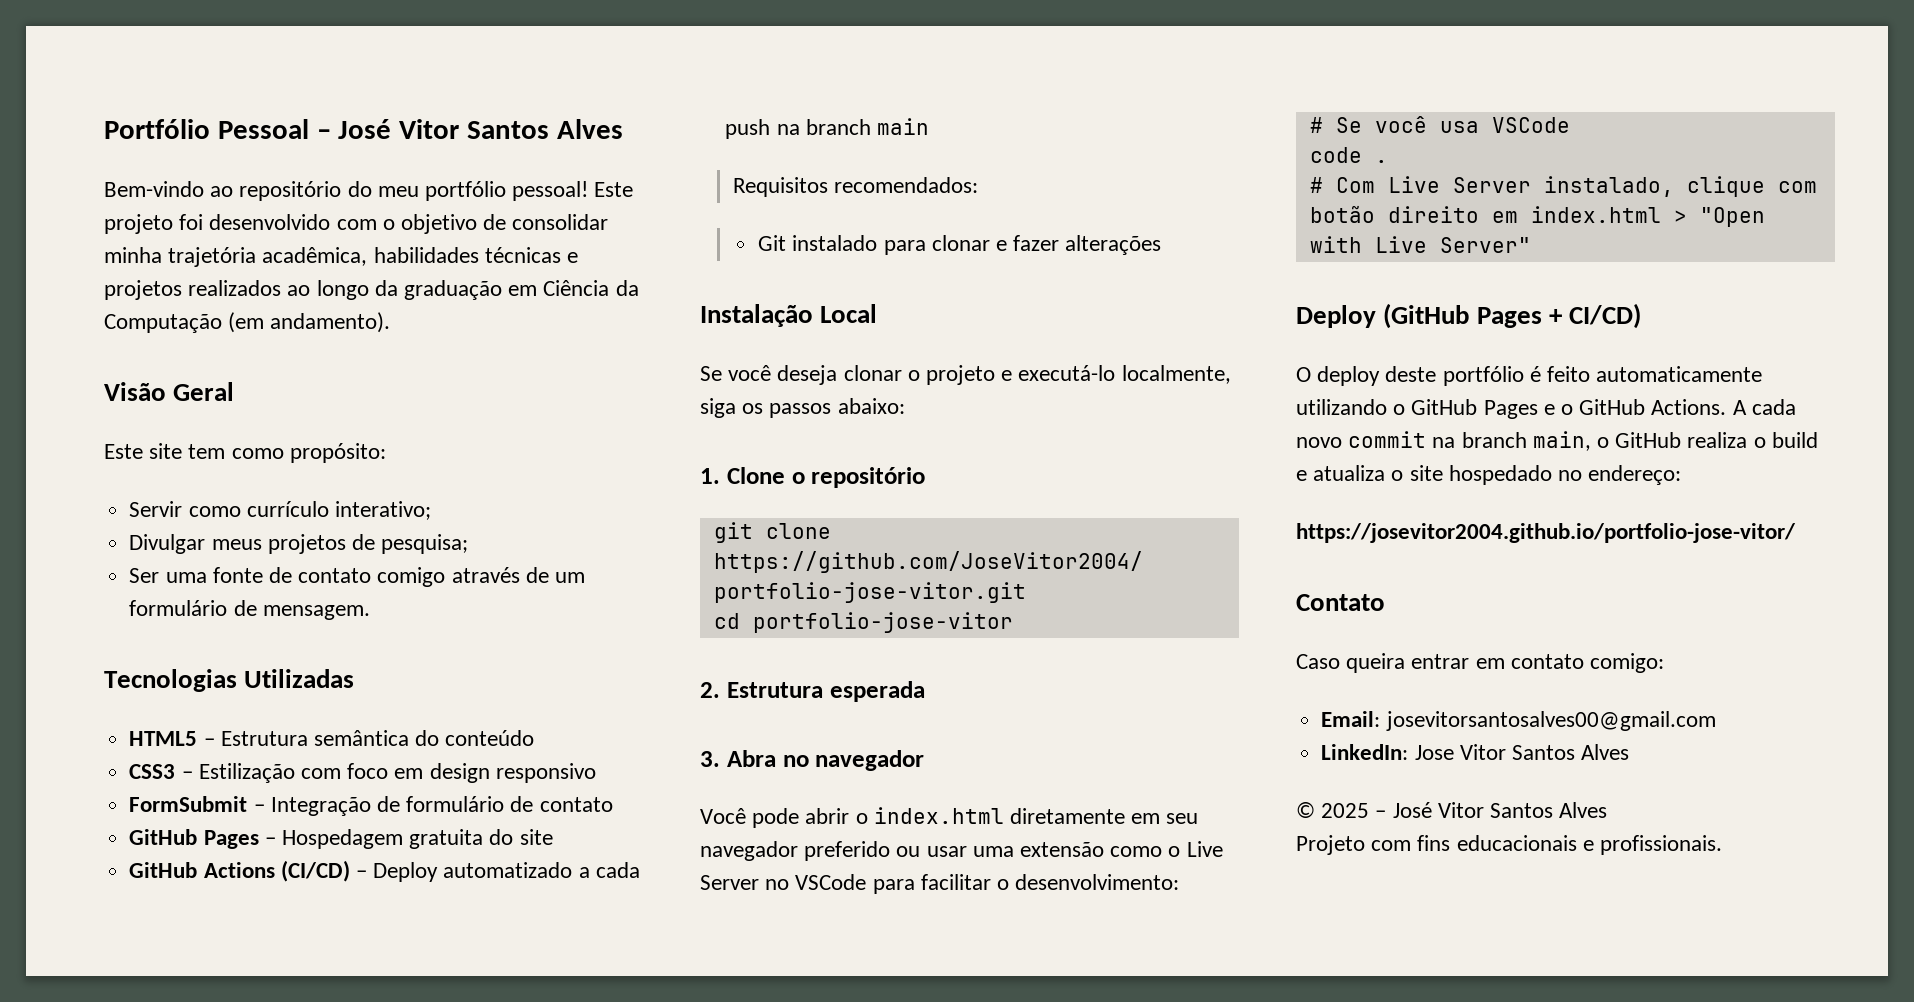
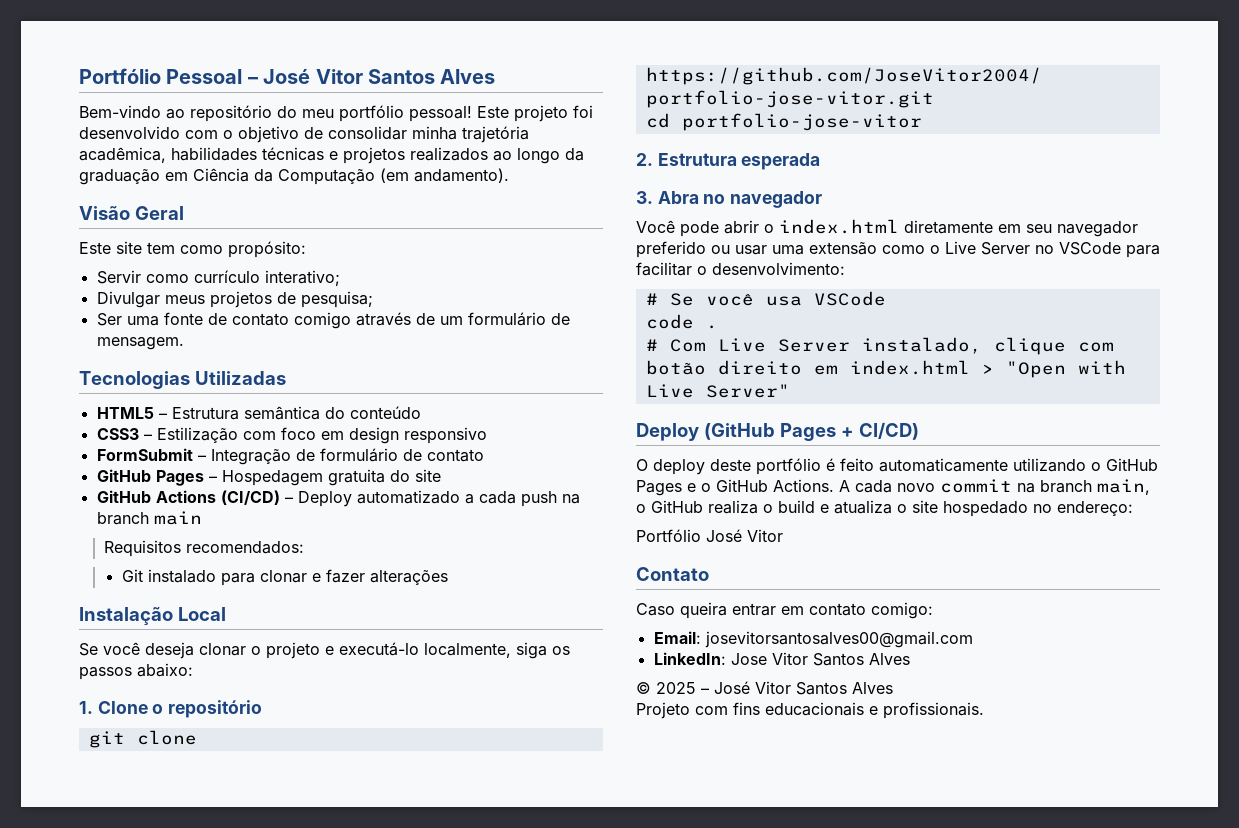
[1296,523,1796,543] https://josevitor2004.github.io/portfolio-jose-vitor/ -> [636,529,783,542] Portfólio José Vitor

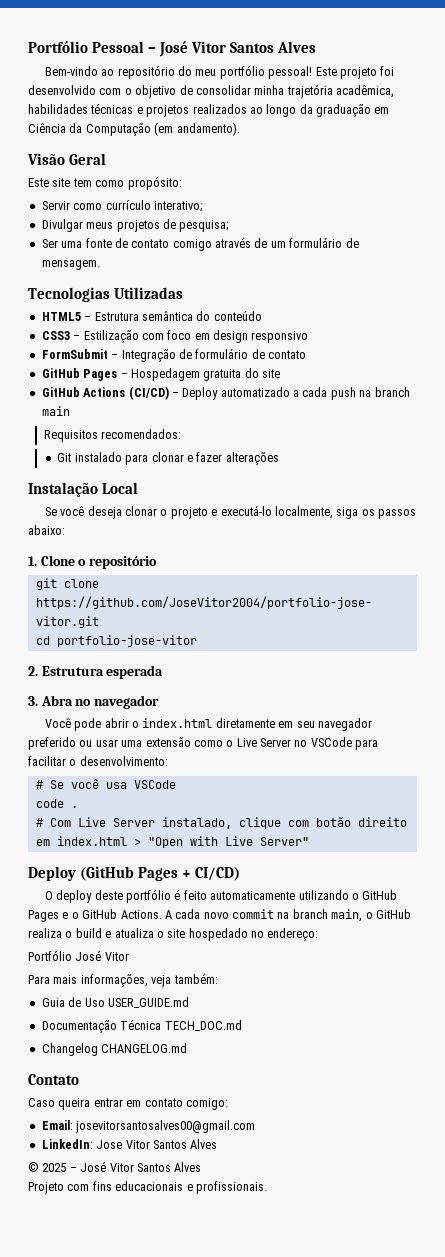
(783, 535) none -> [28,973,218,987] [41,997,189,1008] [41,1019,242,1033] [41,1043,188,1056] // Para mais informações, veja também: // Guia de Uso USER_GUIDE.md // Documentação Técnica TECH_DOC.md // Changelog CHANGELOG.md

